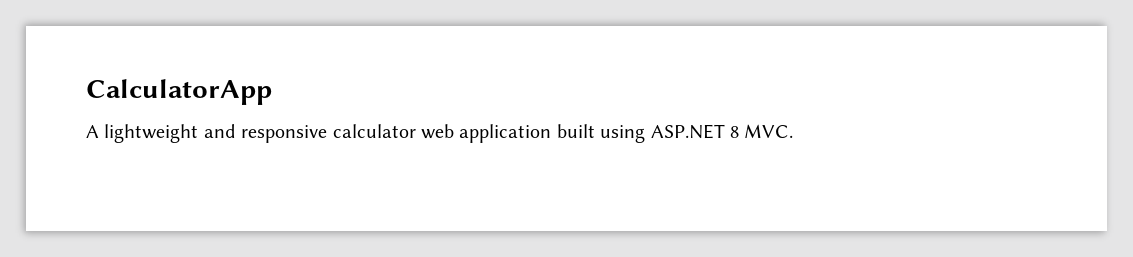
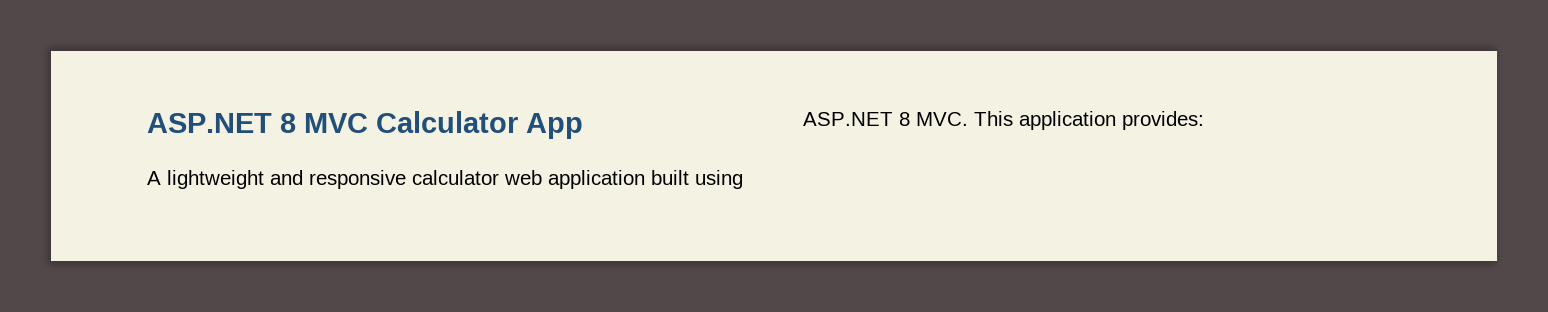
[86,79,272,105] CalculatorApp -> [147,111,583,139] ASP.NET 8 MVC Calculator App
(794, 131) none -> [974,111,1204,130] This application provides:

